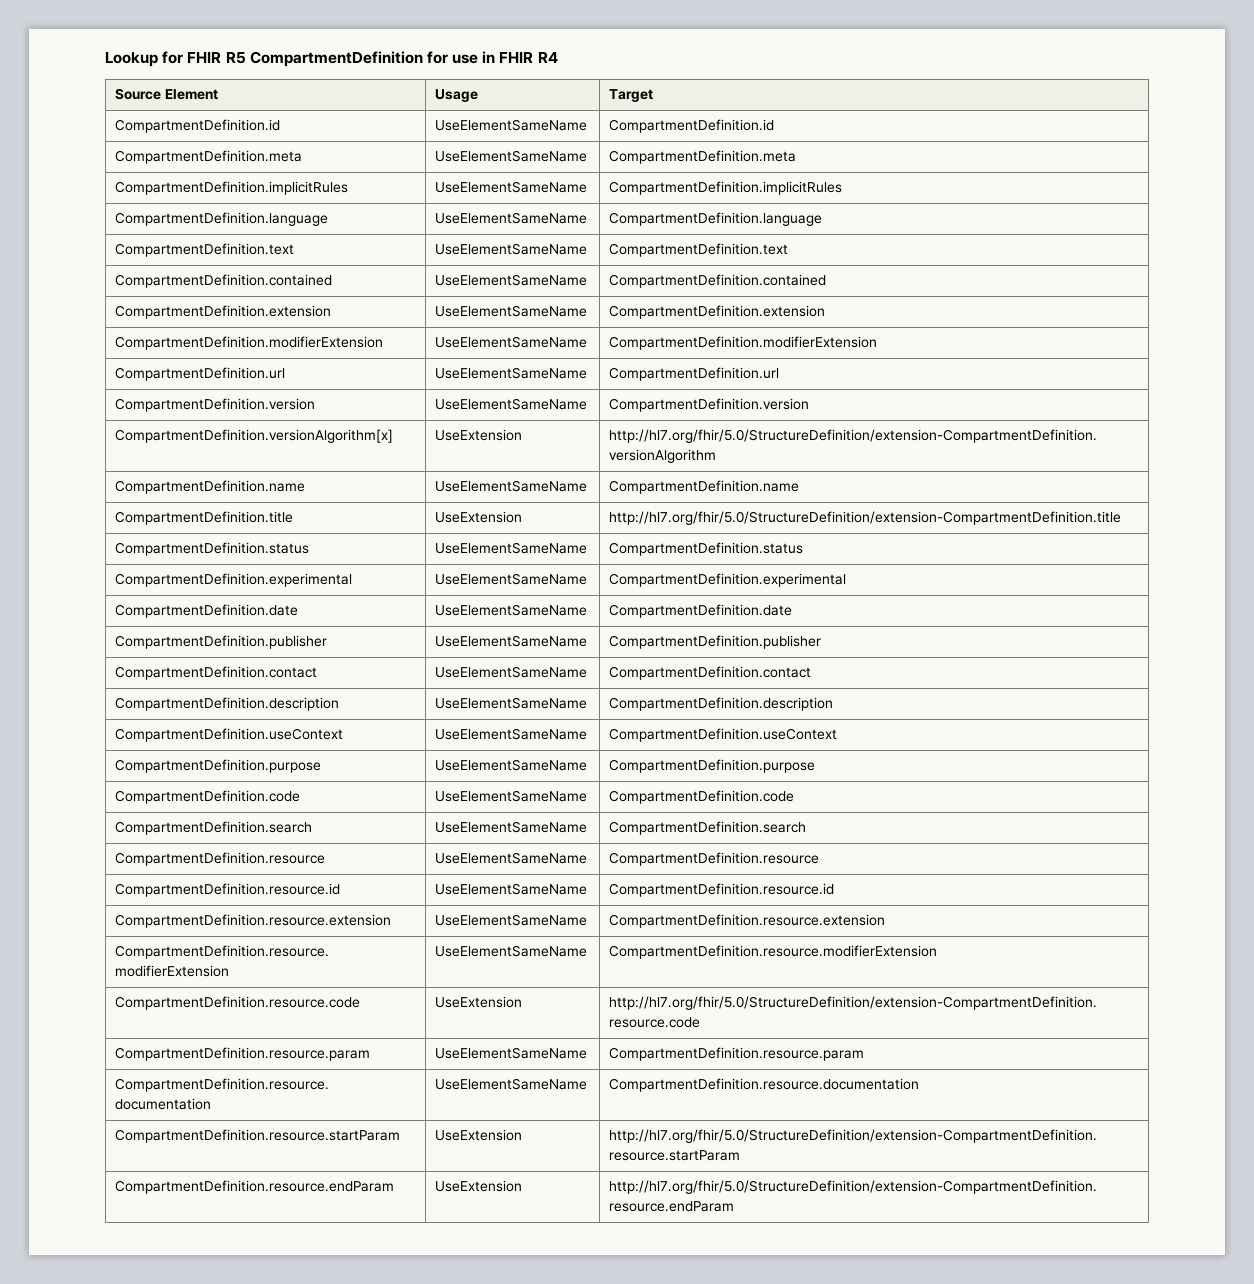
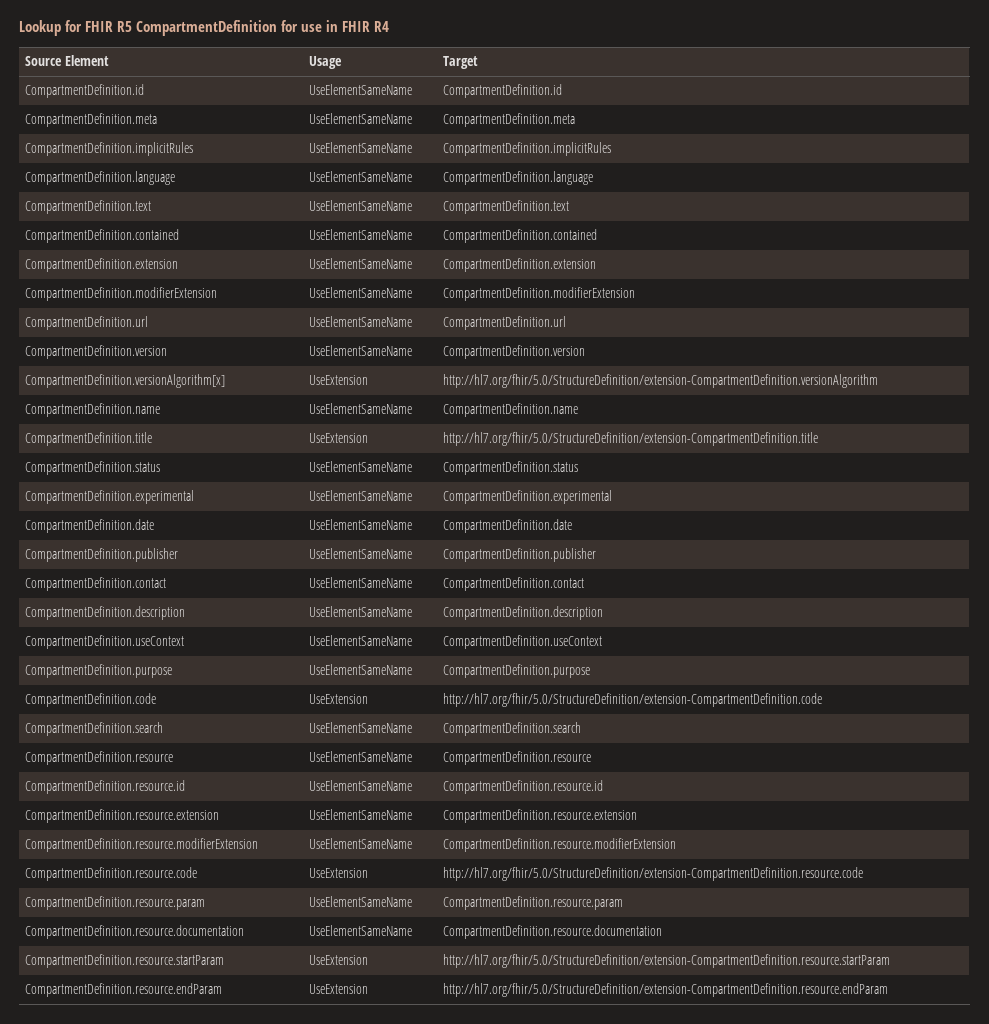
[435,790,588,802] [609,790,795,804] UseElementSameName | CompartmentDefinition.code -> [309,694,369,704] [443,693,823,707] UseExtension | http://hl7.org/fhir/5.0/StructureDefinition/extension-CompartmentDefinition.code

